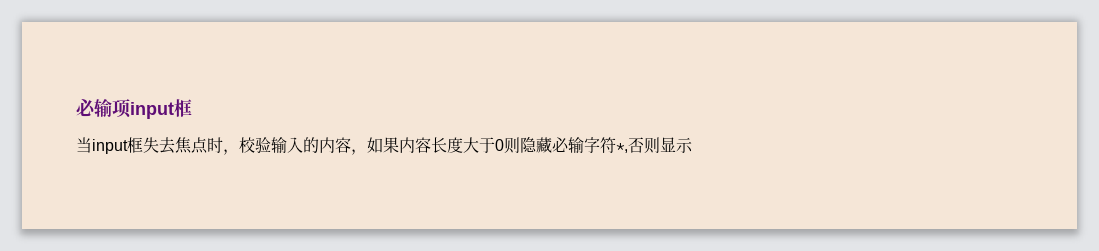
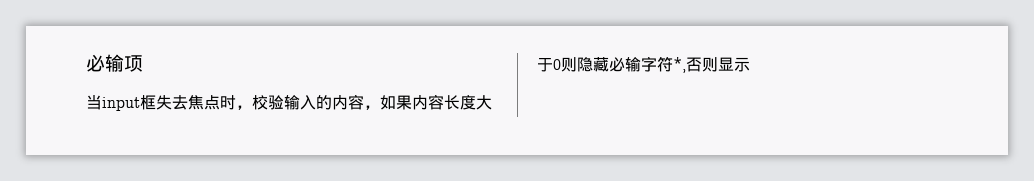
[130,99,192,119] input框 -> (143, 63) none

